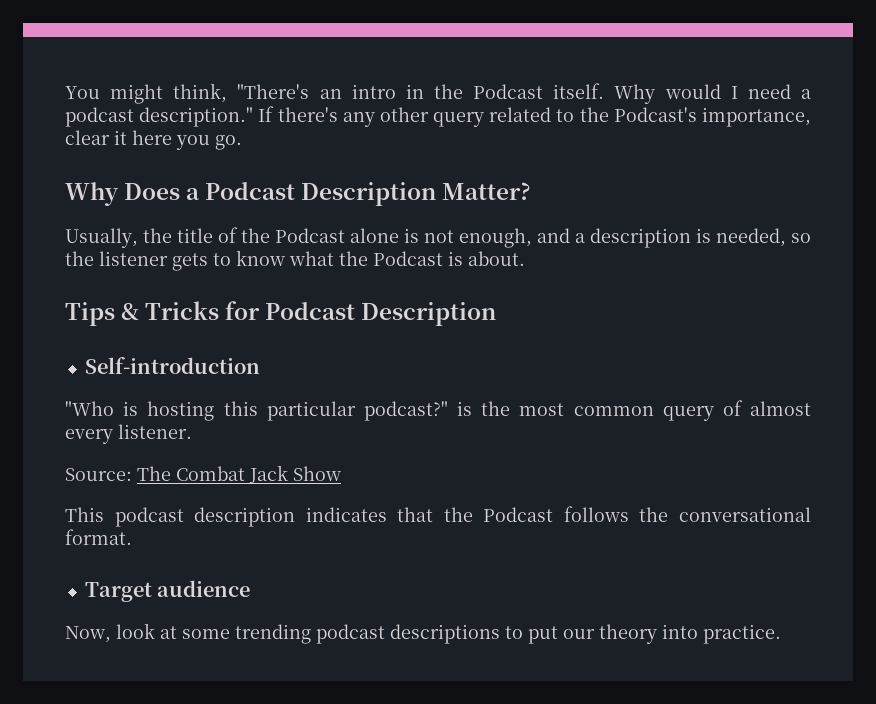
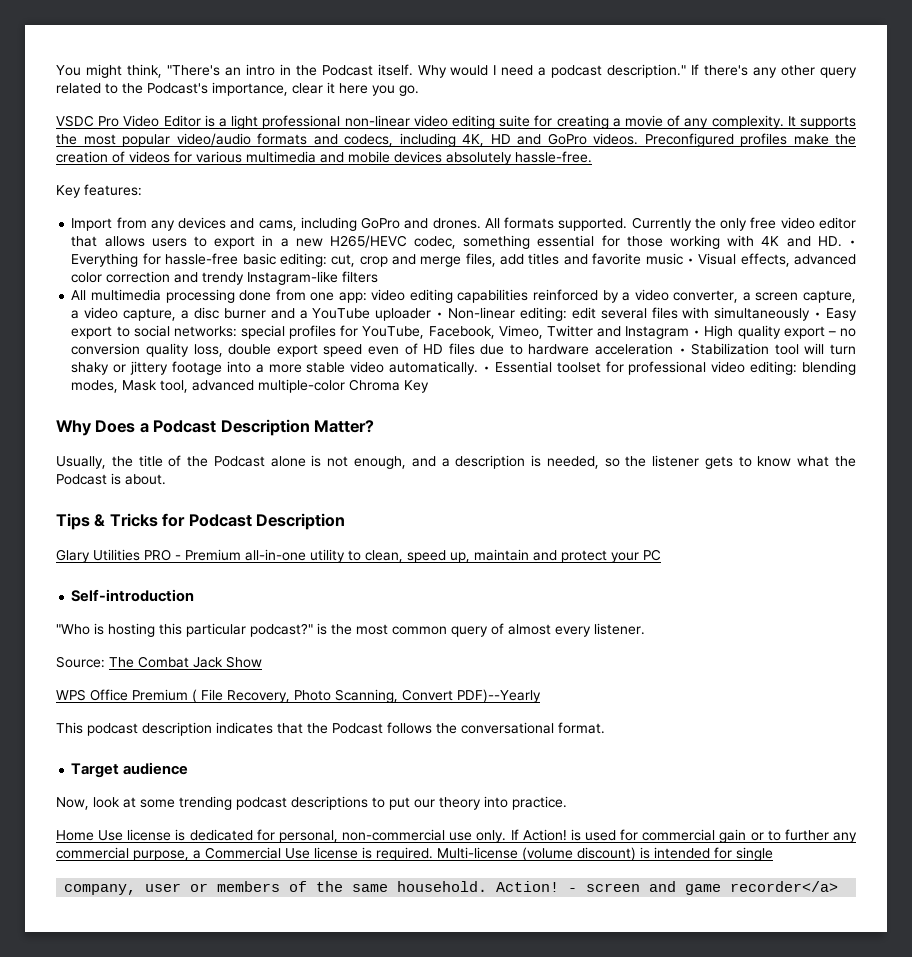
(242, 142) none -> [56,115,857,129] [56,133,856,147] [56,151,592,165] [56,184,142,198] [71,217,857,231] [71,235,856,249] [71,253,857,267] [71,271,379,285] [71,289,857,303] [71,307,858,321] [71,325,856,339] [71,343,856,357] [71,361,857,375] [71,379,430,393] // VSDC Pro Video Editor is a light professional non-linear video editing suite for creating a movie of any complexity. It supports the most popular video/audio formats and codecs, including 4K, HD and GoPro videos. Preconfigured profiles make the creation of videos for various multimedia and mobile devices absolutely hassle-free. // Key features: // Import from any devices and cams, including GoPro and drones. All formats supported. Сurrently the only free video editor that allows users to export in a new H265/HEVC codec, something essential for those working with 4K and HD. • Everything for hassle-free basic editing: cut, crop and merge files, add titles and favorite music • Visual effects, advanced color correction and trendy Instagram-like filters // All multimedia processing done from one app: video editing capabilities reinforced by a video converter, a screen capture, a video capture, a disc burner and a YouTube uploader • Non-linear editing: edit several files with simultaneously • Easy export to social networks: special profiles for YouTube, Facebook, Vimeo, Twitter and Instagram • High quality export – no conversion quality loss, double export speed even of HD files due to hardware acceleration • Stabilization tool will turn shaky or jittery footage into a more stable video automatically. • Essential toolset for professional video editing: blending modes, Mask tool, advanced multiple-color Chroma Key
(497, 314) none -> [56,549,661,563] // Glary Utilities PRO - Premium all-in-one utility to clean, speed up, maintain and protect your PC
(341, 473) none -> [56,689,541,703] // WPS Office Premium ( File Recovery, Photo Scanning, Convert PDF)--Yearly
(781, 634) none -> [56,829,857,843] [56,847,773,861] [64,881,839,895] // Home Use license is dedicated for personal, non-commercial use only. If Action! is used for commercial gain or to further any commercial purpose, a Commercial Use license is required. Multi-license (volume discount) is intended for single // company, user or members of the same household. Action! - screen and game recorder</a>

